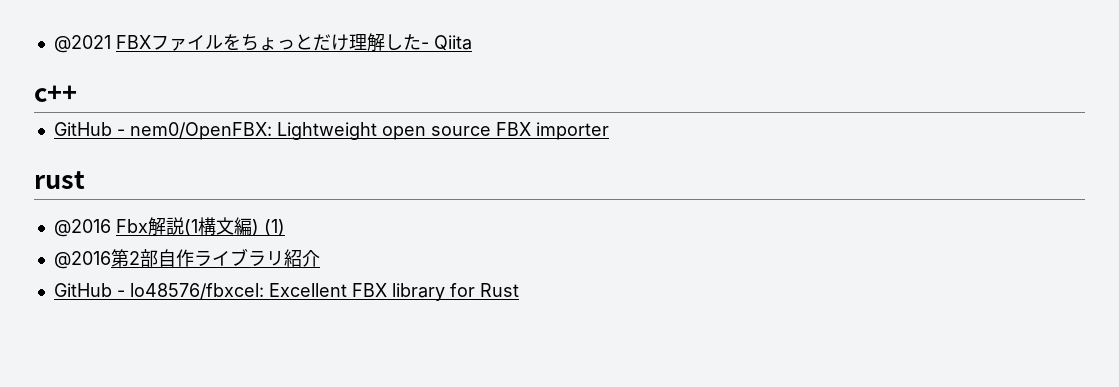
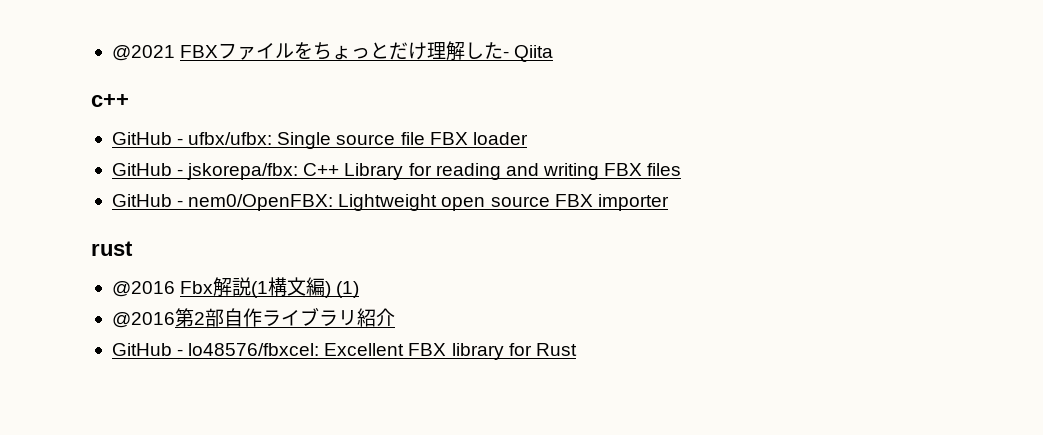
(77, 93) none -> [111,132,528,149] [111,163,682,180] // GitHub - ufbx/ufbx: Single source file FBX loader // GitHub - jskorepa/fbx: C++ Library for reading and writing FBX files

